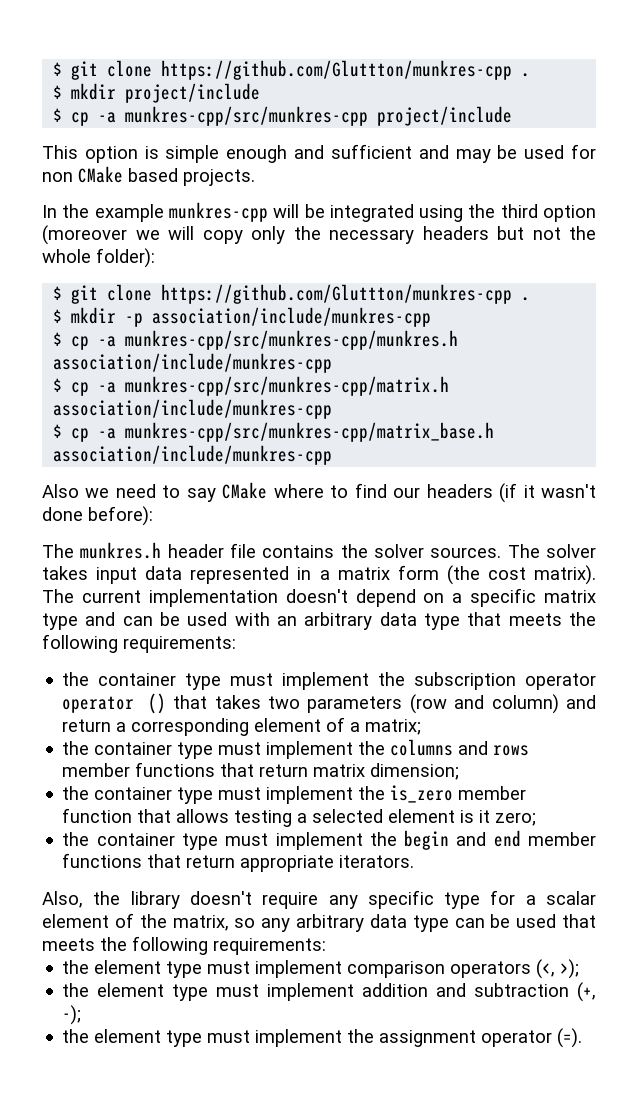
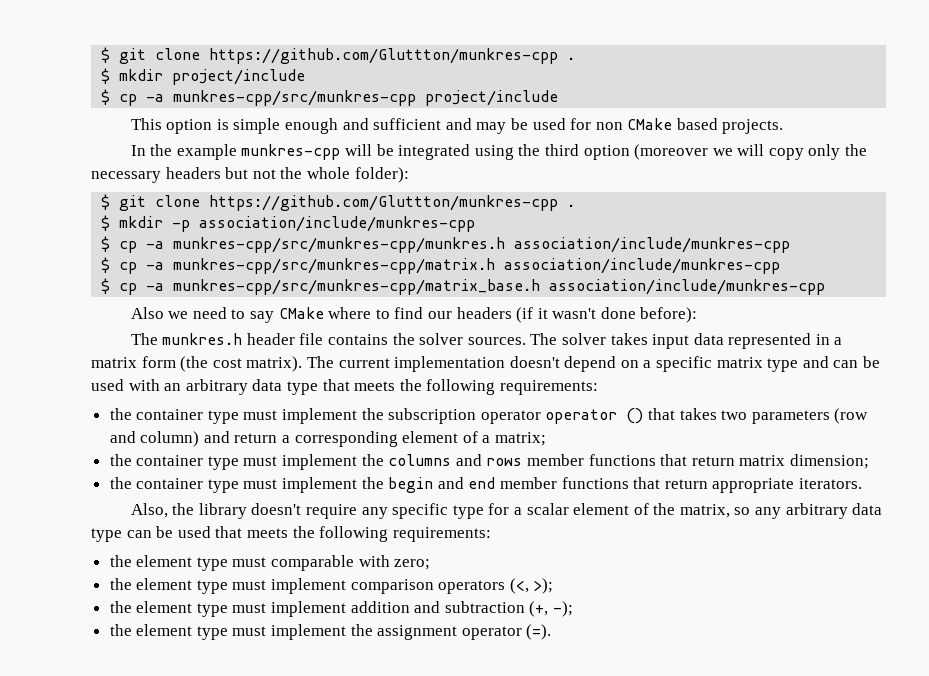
[62,785,527,804] [62,808,537,827] // the container type must implement the is_zero member function that allows testing a selected element is it zero; -> (869, 461) none
(326, 946) none -> [109,555,431,571] // the element type must comparable with zero;

